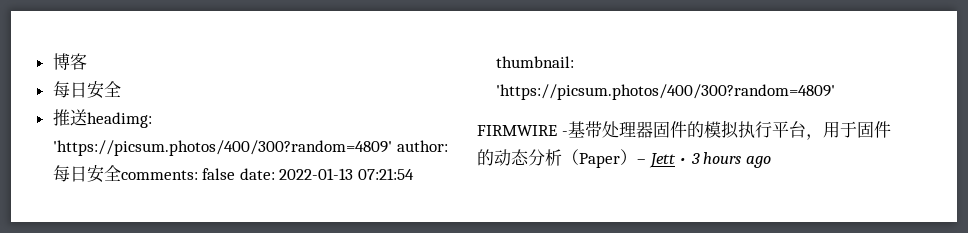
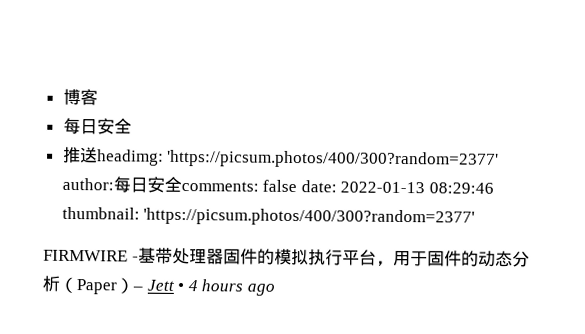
[52,140,392,156] 'https://picsum.photos/400/300?random=4809' -> [167,149,500,169] 'https://picsum.photos/400/300?random=2377'
[358,168,415,180] [495,56,574,68] [495,84,835,100] 07:21:54 thumbnail: 'https://picsum.photos/400/300?random=4809' -> [429,182,495,194] [61,206,476,227] 08:29:46 thumbnail: 'https://picsum.photos/400/300?random=2377'
[690,153,700,164] 3 -> [187,280,198,292] 4

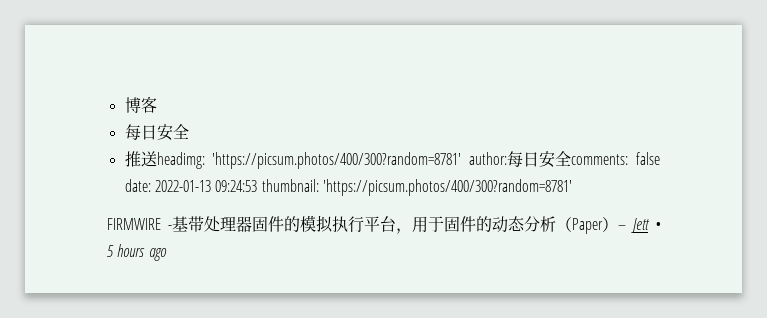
[167,149,500,169] 'https://picsum.photos/400/300?random=2377' -> [212,152,462,169] 'https://picsum.photos/400/300?random=8781'
[429,182,495,194] [61,206,476,227] 08:29:46 thumbnail: 'https://picsum.photos/400/300?random=2377' -> [215,179,572,196] 09:24:53 thumbnail: 'https://picsum.photos/400/300?random=8781'
[187,280,198,292] 4 -> [107,245,114,257] 5

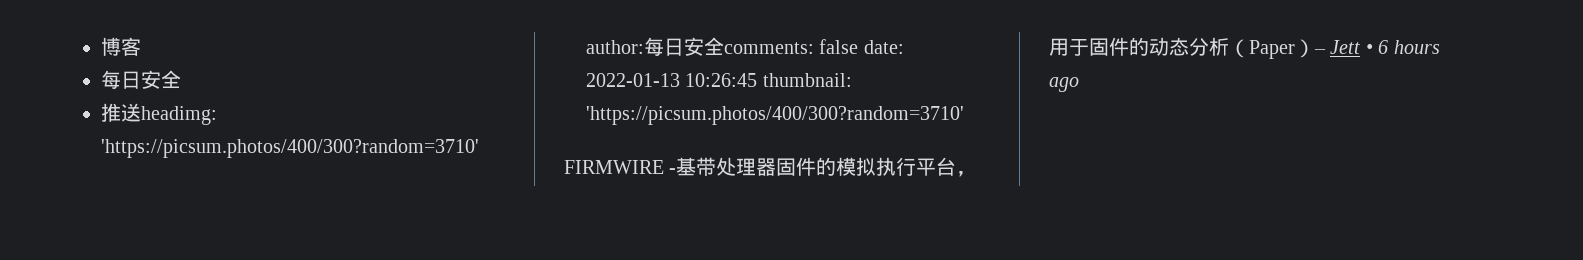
[212,152,462,169] 'https://picsum.photos/400/300?random=8781' -> [101,139,479,158] 'https://picsum.photos/400/300?random=3710'
[215,179,572,196] 09:24:53 thumbnail: 'https://picsum.photos/400/300?random=8781' -> [685,73,852,87] [586,106,964,125] 10:26:45 thumbnail: 'https://picsum.photos/400/300?random=3710'
[107,245,114,257] 5 -> [1378,40,1389,54] 6

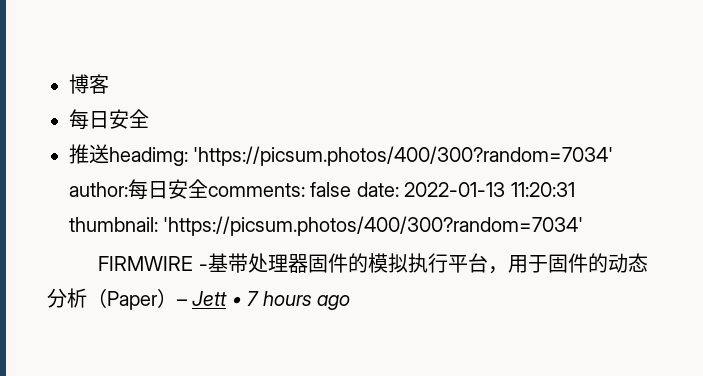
[101,139,479,158] 'https://picsum.photos/400/300?random=3710' -> [193,146,614,166] 'https://picsum.photos/400/300?random=7034'
[685,73,852,87] [586,106,964,125] 10:26:45 thumbnail: 'https://picsum.photos/400/300?random=3710' -> [510,182,575,197] [69,216,584,236] 11:20:31 thumbnail: 'https://picsum.photos/400/300?random=7034'
[1378,40,1389,54] 6 -> [247,291,260,306] 7

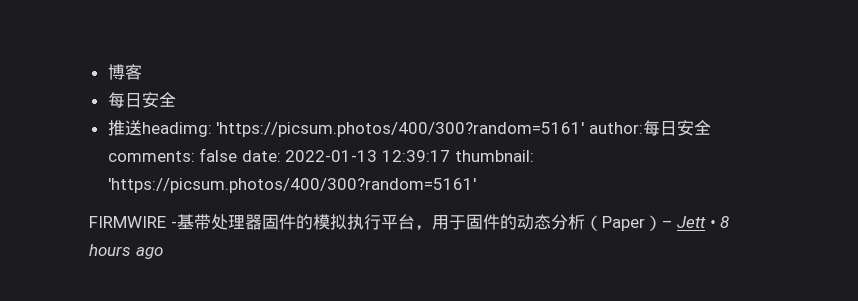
[193,146,614,166] 'https://picsum.photos/400/300?random=7034' -> [216,122,585,137] 'https://picsum.photos/400/300?random=5161'
[510,182,575,197] [69,216,584,236] 11:20:31 thumbnail: 'https://picsum.photos/400/300?random=7034' -> [382,150,534,162] [107,178,476,193] 12:39:17 thumbnail: 'https://picsum.photos/400/300?random=5161'
[247,291,260,306] 7 -> [720,216,730,228] 8

